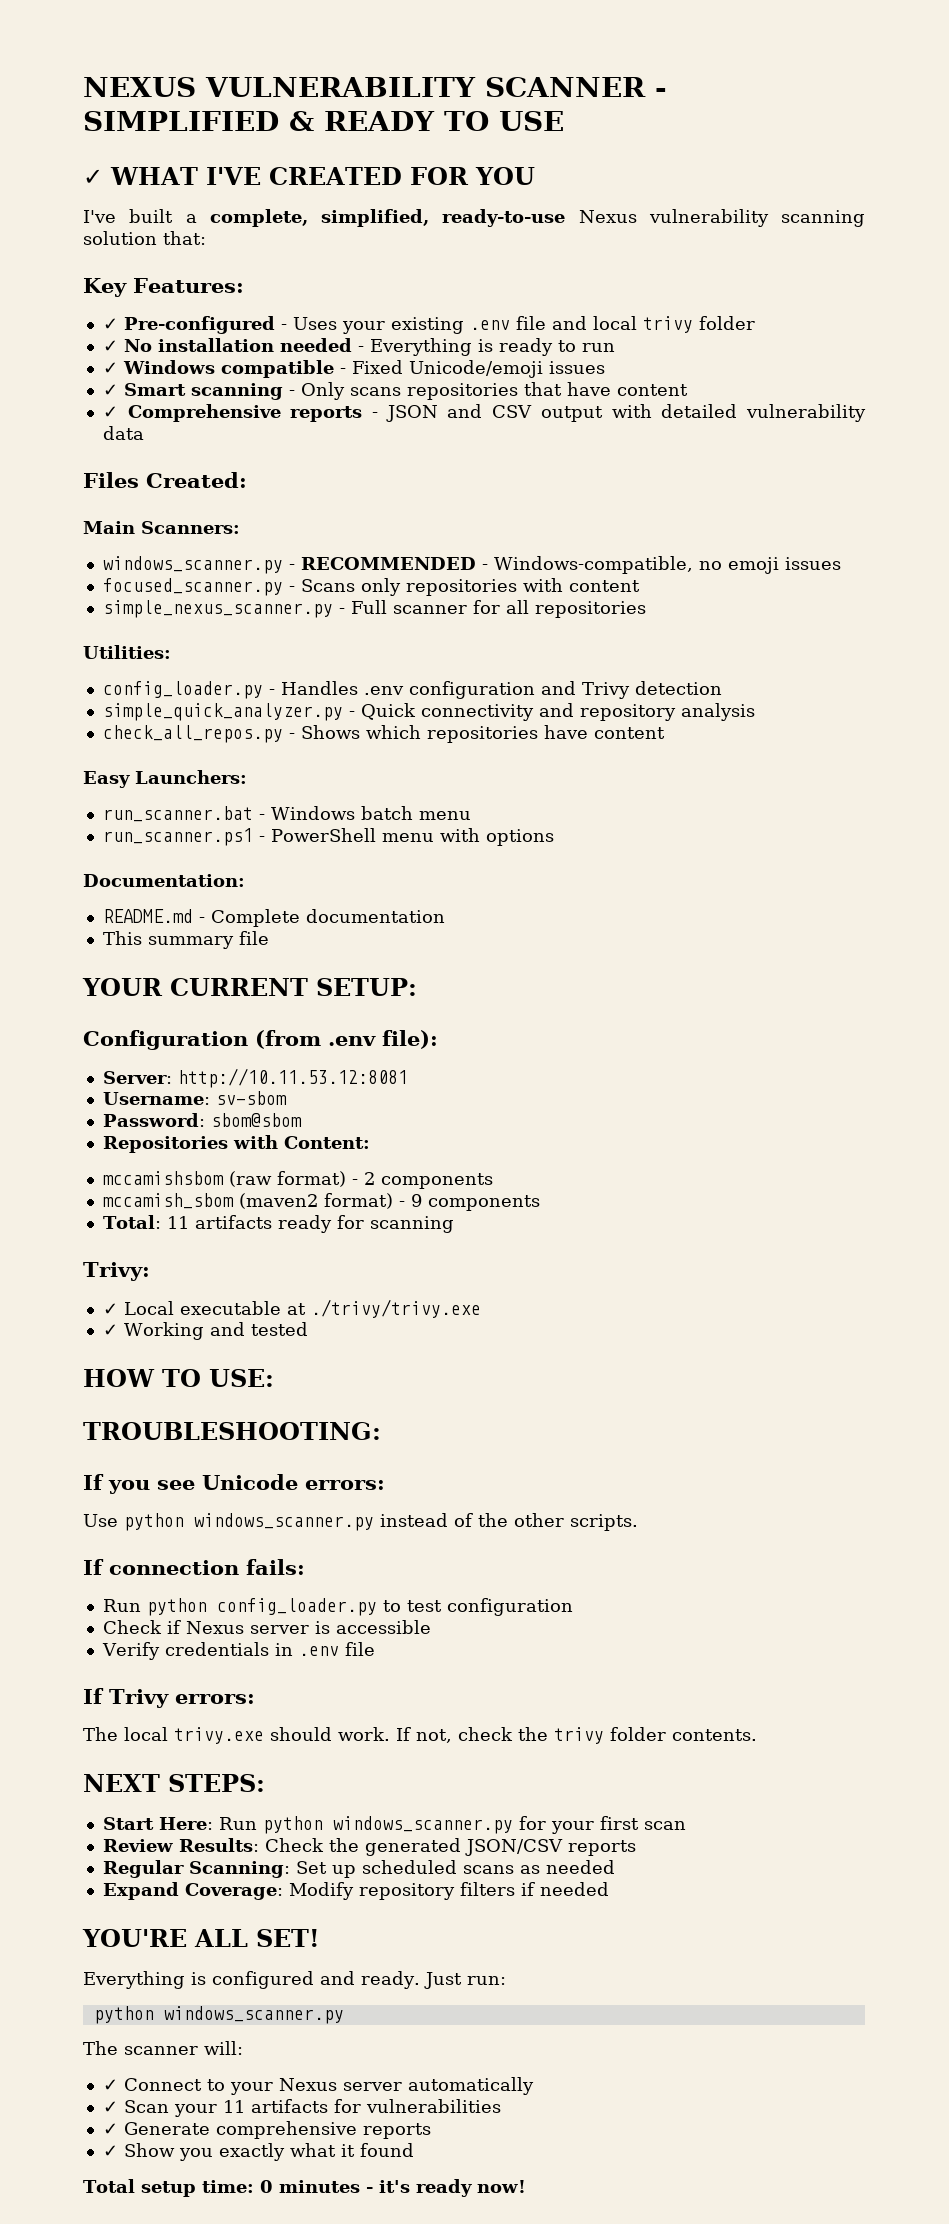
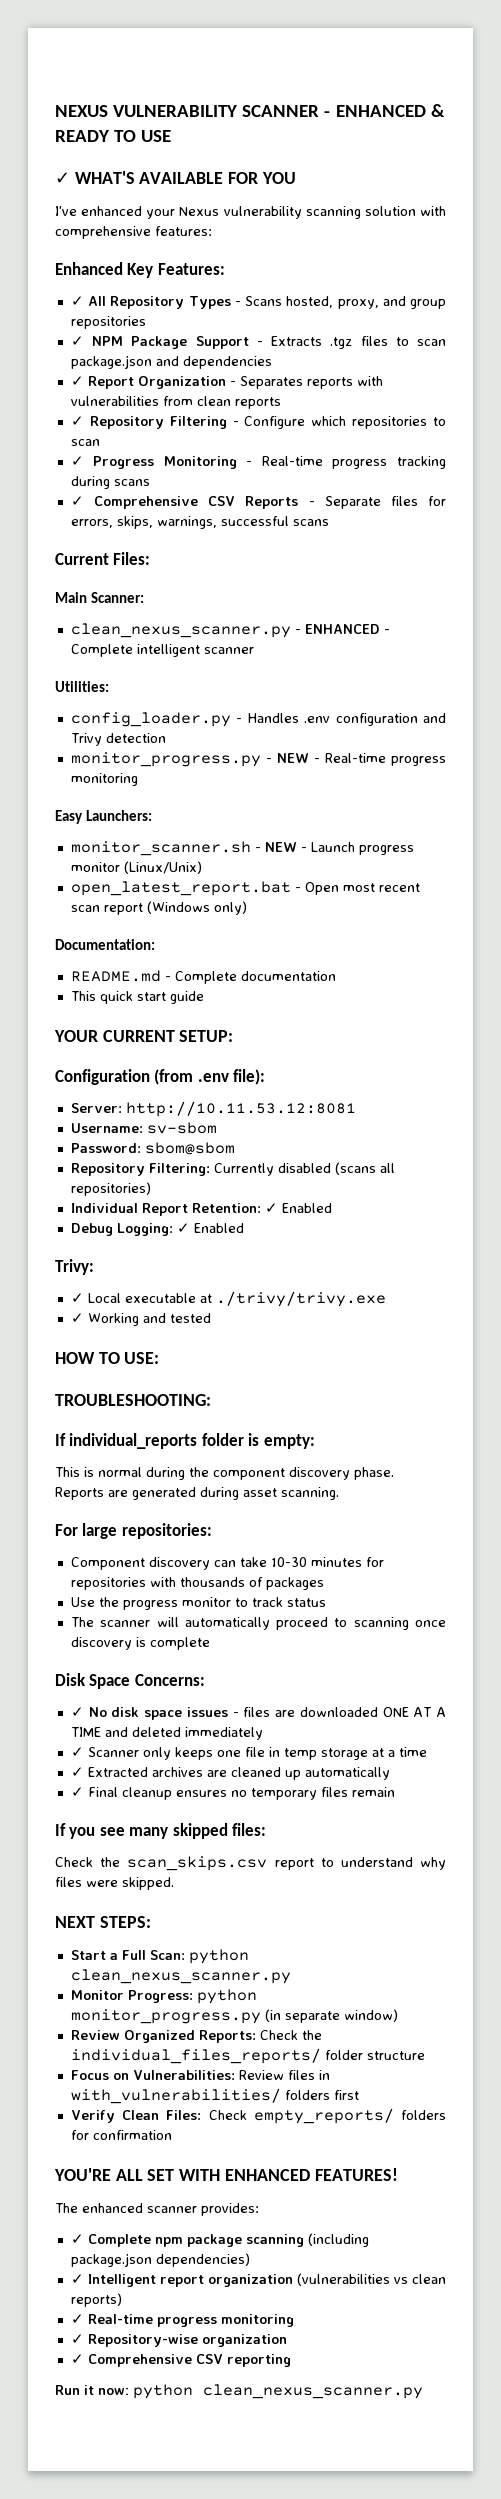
[83,111,279,131] SIMPLIFIED -> [335,105,426,117] ENHANCED
[110,167,402,185] WHAT I'VE CREATED -> [74,171,224,184] WHAT'S AVAILABLE
[129,209,865,227] [83,231,206,245] [83,278,244,297] [102,316,755,334] [102,338,615,356] [102,360,605,378] [102,382,688,400] [102,404,867,422] [102,426,144,440] [83,472,247,488] [83,521,240,534] [102,556,841,574] [102,578,640,596] [102,600,646,618] built a complete, simplified, ready-to-use Nexus vulnerability scanning solution that: // Key Features: // ✓ Pre-configured - Uses your existing .env file and local trivy folder // ✓ No installation needed - Everything is ready to run // ✓ Windows compatible - Fixed Unicode/emoji issues // ✓ Smart scanning - Only scans repositories that have content // ✓ Comprehensive reports - JSON and CSV output with detailed vulnerability data // Files Created: // Main Scanners: // windows_scanner.py - RECOMMENDED - Windows-compatible, no emoji issues // focused_scanner.py - Scans only repositories with content // simple_nexus_scanner.py - Full scanner for all repositories -> [81,206,446,219] [55,226,212,239] [55,262,225,278] [70,296,446,309] [70,316,146,329] [70,336,446,349] [70,355,272,369] [70,376,383,389] [70,396,281,409] [70,416,446,429] [70,439,100,446] [70,456,446,469] [70,476,150,489] [70,496,446,509] [70,516,329,529] [55,552,151,565] [55,592,145,603] [70,623,390,638] [70,644,254,657] enhanced your Nexus vulnerability scanning solution with comprehensive features: // Enhanced Key Features: // ✓ All Repository Types - Scans hosted, proxy, and group repositories // ✓ NPM Package Support - Extracts .tgz files to scan package.json and dependencies // ✓ Report Organization - Separates reports with vulnerabilities from clean reports // ✓ Repository Filtering - Configure which repositories to scan // ✓ Progress Monitoring - Real-time progress tracking during scans // ✓ Comprehensive CSV Reports - Separate files for errors, skips, warnings, successful scans // Current Files: // Main Scanner: // clean_nexus_scanner.py - ENHANCED - Complete intelligent scanner
[102,703,755,721] [102,725,665,743] [83,770,247,788] [102,806,471,822] [102,828,554,846] simple_quick_analyzer.py - Quick connectivity and repository analysis // check_all_repos.py - Shows which repositories have content // Easy Launchers: // run_scanner.bat - Windows batch menu // run_scanner.ps1 - PowerShell menu with options -> [70,752,446,767] [70,773,138,786] [55,810,153,824] [70,841,414,856] [70,861,202,874] [70,881,420,896] [70,901,247,915] monitor_progress.py - NEW - Real-time progress monitoring // Easy Launchers: // monitor_scanner.sh - NEW - Launch progress monitor (Linux/Unix) // open_latest_report.bat - Open most recent scan report (Windows only)
[147,931,269,949] summary file -> [99,991,204,1004] quick start guide
[102,1135,370,1153] [102,1171,493,1189] [102,1193,540,1211] [102,1215,454,1233] Repositories with Content: // mccamishsbom (raw format) - 2 components // mccamish_sbom (maven2 format) - 9 components // Total: 11 artifacts ready for scanning -> [70,1162,395,1176] [70,1182,151,1196] [70,1203,332,1216] [70,1223,244,1236] Repository Filtering: Currently disabled (scans all repositories) // Individual Report Retention: ✓ Enabled // Debug Logging: ✓ Enabled
[108,1474,385,1494] [83,1513,638,1531] [83,1559,305,1575] [102,1598,573,1616] [102,1620,431,1634] [101,1642,375,1660] [83,1688,255,1708] [83,1727,757,1744] [83,1774,265,1792] [102,1816,686,1834] [102,1838,636,1856] [102,1860,615,1878] [102,1882,609,1900] [82,1929,320,1947] [83,1971,506,1989] [93,2006,344,2024] [83,2041,243,2055] [102,2077,534,2095] [102,2099,501,2117] [102,2121,431,2139] [102,2143,414,2161] [83,2179,526,2197] you see Unicode errors: // Use python windows_scanner.py instead of the other scripts. // If connection fails: // Run python config_loader.py to test configuration // Check if Nexus server is accessible // Verify credentials in .env file // If Trivy errors: // The local trivy.exe should work. If not, check the trivy folder contents. // NEXT STEPS: // Start Here: Run python windows_scanner.py for your first scan // Review Results: Check the generated JSON/CSV reports // Regular Scanning: Set up scheduled scans as needed // Expand Coverage: Modify repository filters if needed // YOU'RE ALL SET! // Everything is configured and ready. Just run: // python windows_scanner.py // The scanner will: // ✓ Connect to your Nexus server automatically // ✓ Scan your 11 artifacts for vulnerabilities // ✓ Generate comprehensive reports // ✓ Show you exactly what it found // Total setup time: 0 minutes - it's ready now! -> [69,1433,315,1449] [55,1467,394,1480] [55,1487,339,1500] [55,1523,212,1539] [70,1557,384,1570] [70,1577,324,1590] [70,1597,326,1610] [70,1617,446,1630] [70,1637,210,1650] [55,1673,205,1689] [70,1707,446,1720] [70,1727,263,1740] [70,1747,427,1760] [70,1767,390,1780] [70,1787,395,1800] [55,1823,267,1839] [55,1856,447,1871] [55,1877,174,1890] [55,1916,151,1928] [70,1949,249,1964] [70,1969,291,1984] [70,1989,257,2004] [70,2009,398,2024] [70,2030,322,2043] [70,2048,425,2064] [70,2070,330,2080] [70,2088,359,2104] [70,2108,446,2124] [70,2130,172,2140] [54,2168,398,2181] [55,2203,259,2216] [70,2233,369,2247] [70,2253,250,2267] [70,2273,446,2287] [70,2293,122,2307] [70,2314,294,2327] [70,2334,287,2347] [70,2354,291,2367] [55,2384,423,2399] individual_reports folder is empty: // This is normal during the component discovery phase. Reports are generated during asset scanning. // For large repositories: // Component discovery can take 10-30 minutes for repositories with thousands of packages // Use the progress monitor to track status // The scanner will automatically proceed to scanning once discovery is complete // Disk Space Concerns: // ✓ No disk space issues - files are downloaded ONE AT A TIME and deleted immediately // ✓ Scanner only keeps one file in temp storage at a time // ✓ Extracted archives are cleaned up automatically // ✓ Final cleanup ensures no temporary files remain // If you see many skipped files: // Check the scan_skips.csv report to understand why files were skipped. // NEXT STEPS: // Start a Full Scan: python clean_nexus_scanner.py // Monitor Progress: python monitor_progress.py (in separate window) // Review Organized Reports: Check the individual_files_reports/ folder structure // Focus on Vulnerabilities: Review files in with_vulnerabilities/ folders first // Verify Clean Files: Check empty_reports/ folders for confirmation // YOU'RE ALL SET WITH ENHANCED FEATURES! // The enhanced scanner provides: // ✓ Complete npm package scanning (including package.json dependencies) // ✓ Intelligent report organization (vulnerabilities vs clean reports) // ✓ Real-time progress monitoring // ✓ Repository-wise organization // ✓ Comprehensive CSV reporting // Run it now: python clean_nexus_scanner.py

